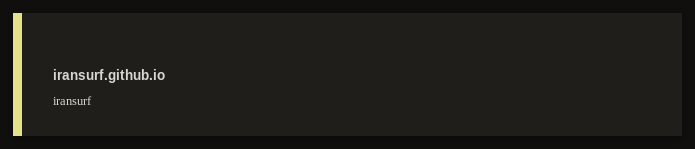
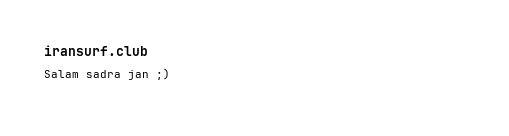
[53,69,165,83] [53,96,92,105] iransurf.github.io // iransurf -> [44,45,148,56] [44,68,170,80] iransurf.club // Salam sadra jan ;)

